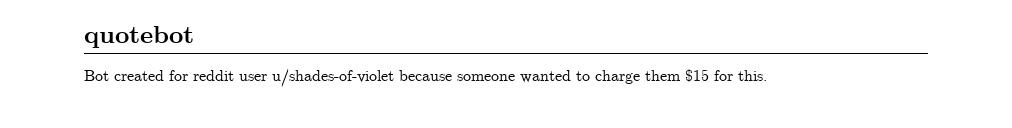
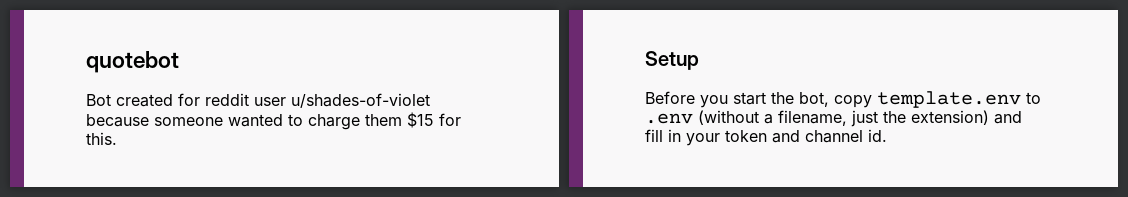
(767, 75) none -> [645,51,699,70] [645,91,1041,108] [645,110,1022,127] [645,129,887,146] // Setup // Before you start the bot, copy template.env to .env (without a filename, just the extension) and fill in your token and channel id.

